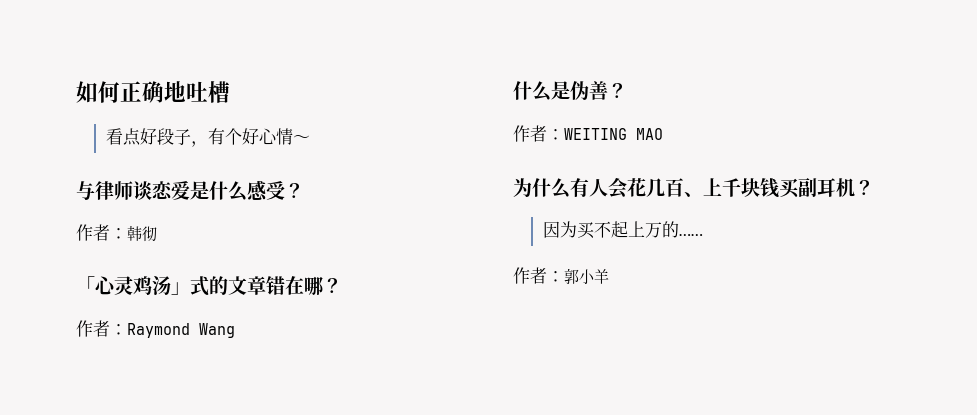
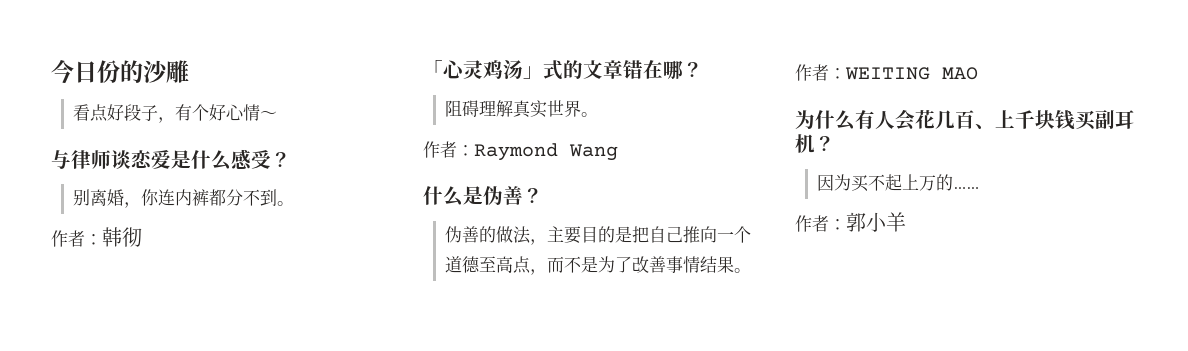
[76,81,230,103] 如何正确地吐槽 -> [51,60,189,84] 今日份的沙雕
(304, 190) none -> [73,189,295,208] // 别离婚，你连内裤都分不到。
(342, 285) none -> [445,100,599,118] // 阻碍理解真实世界。
(627, 90) none -> [445,226,752,245] [445,256,752,275] // 伪善的做法，主要目的是把自己推向一个道德至高点，而不是为了改善事情结果。

